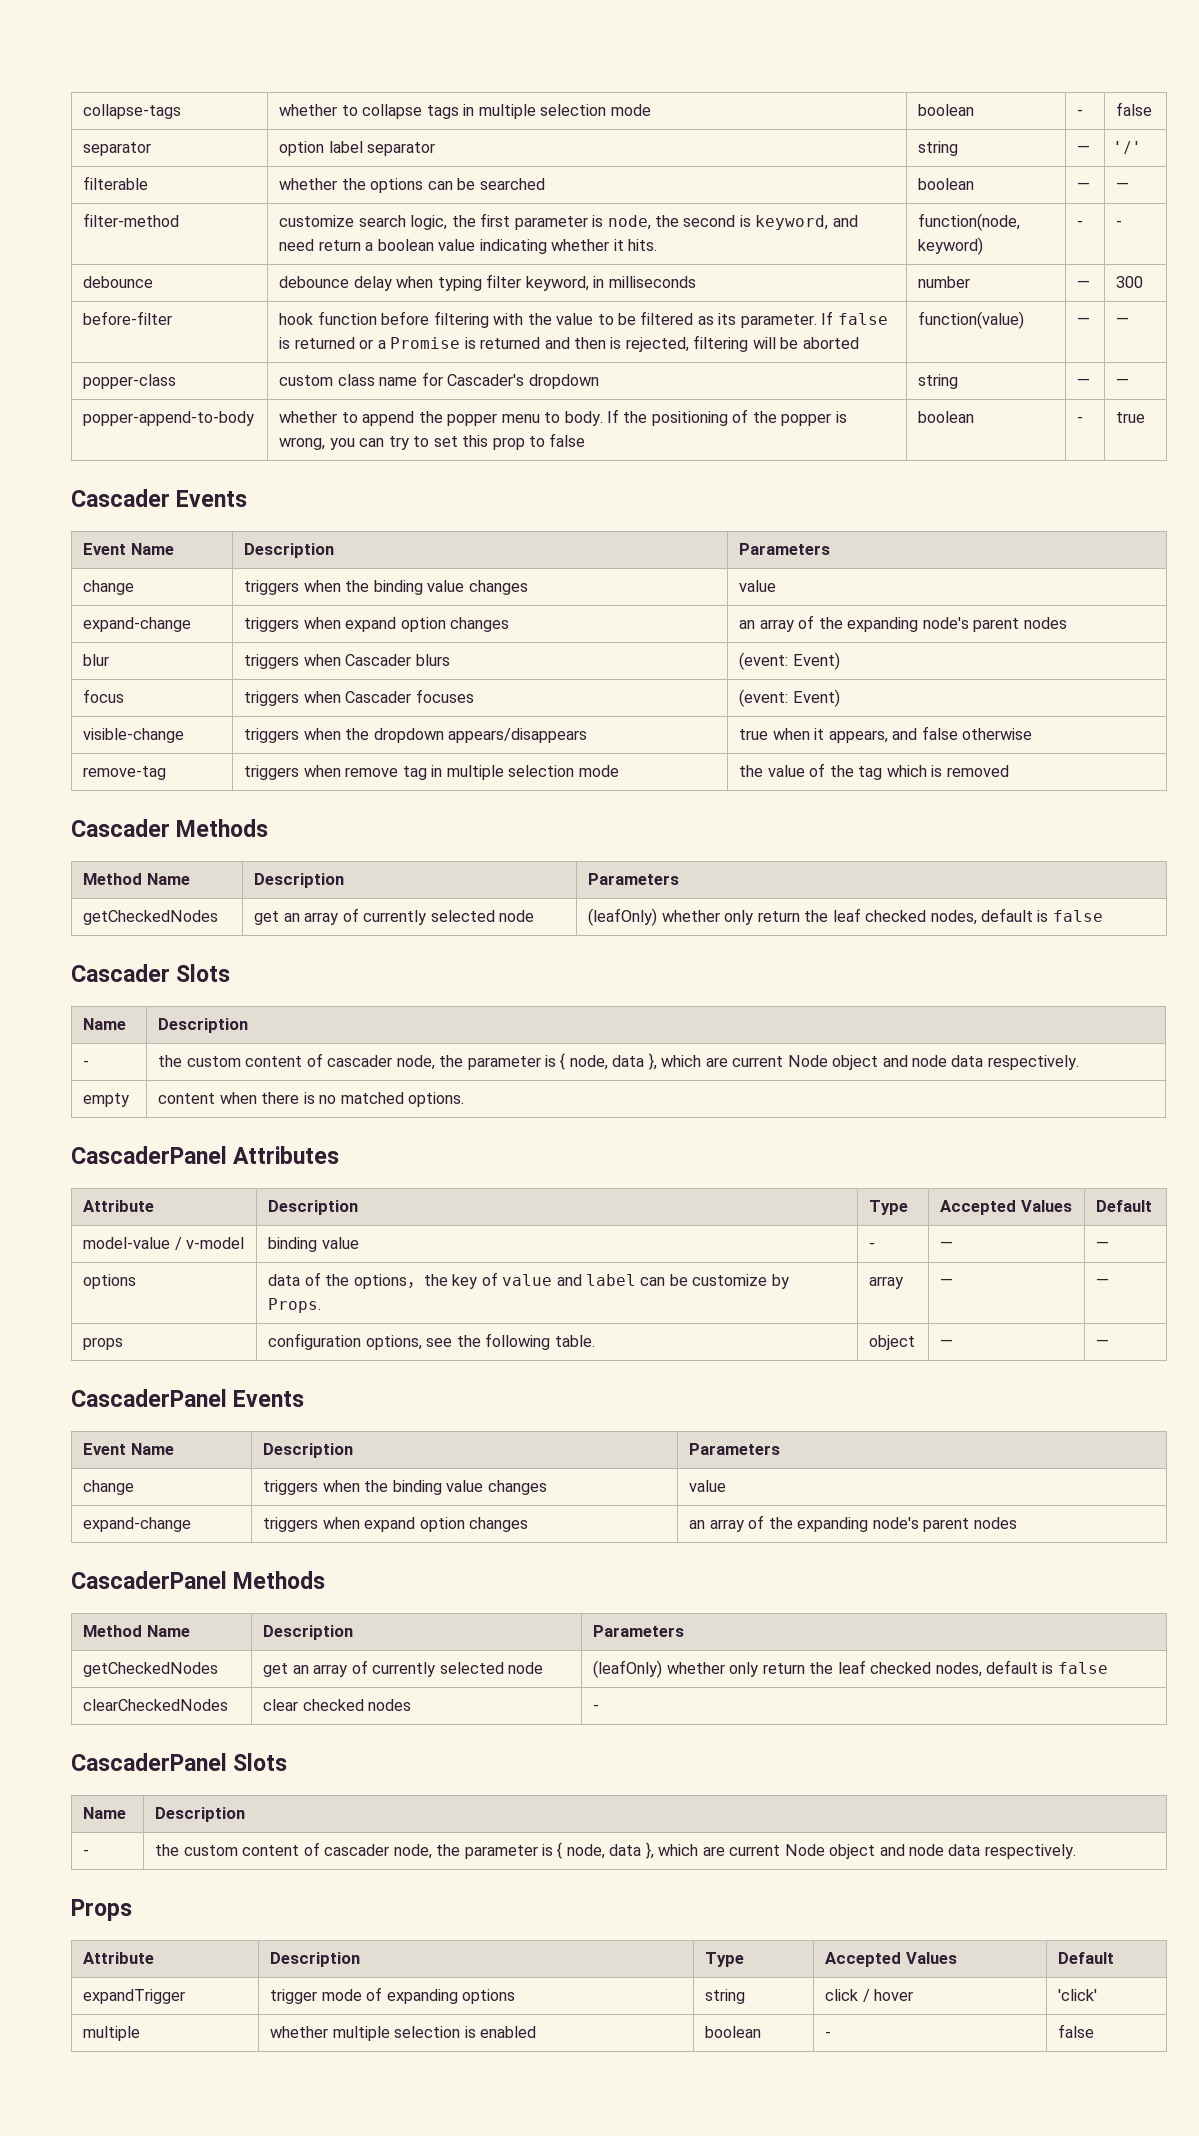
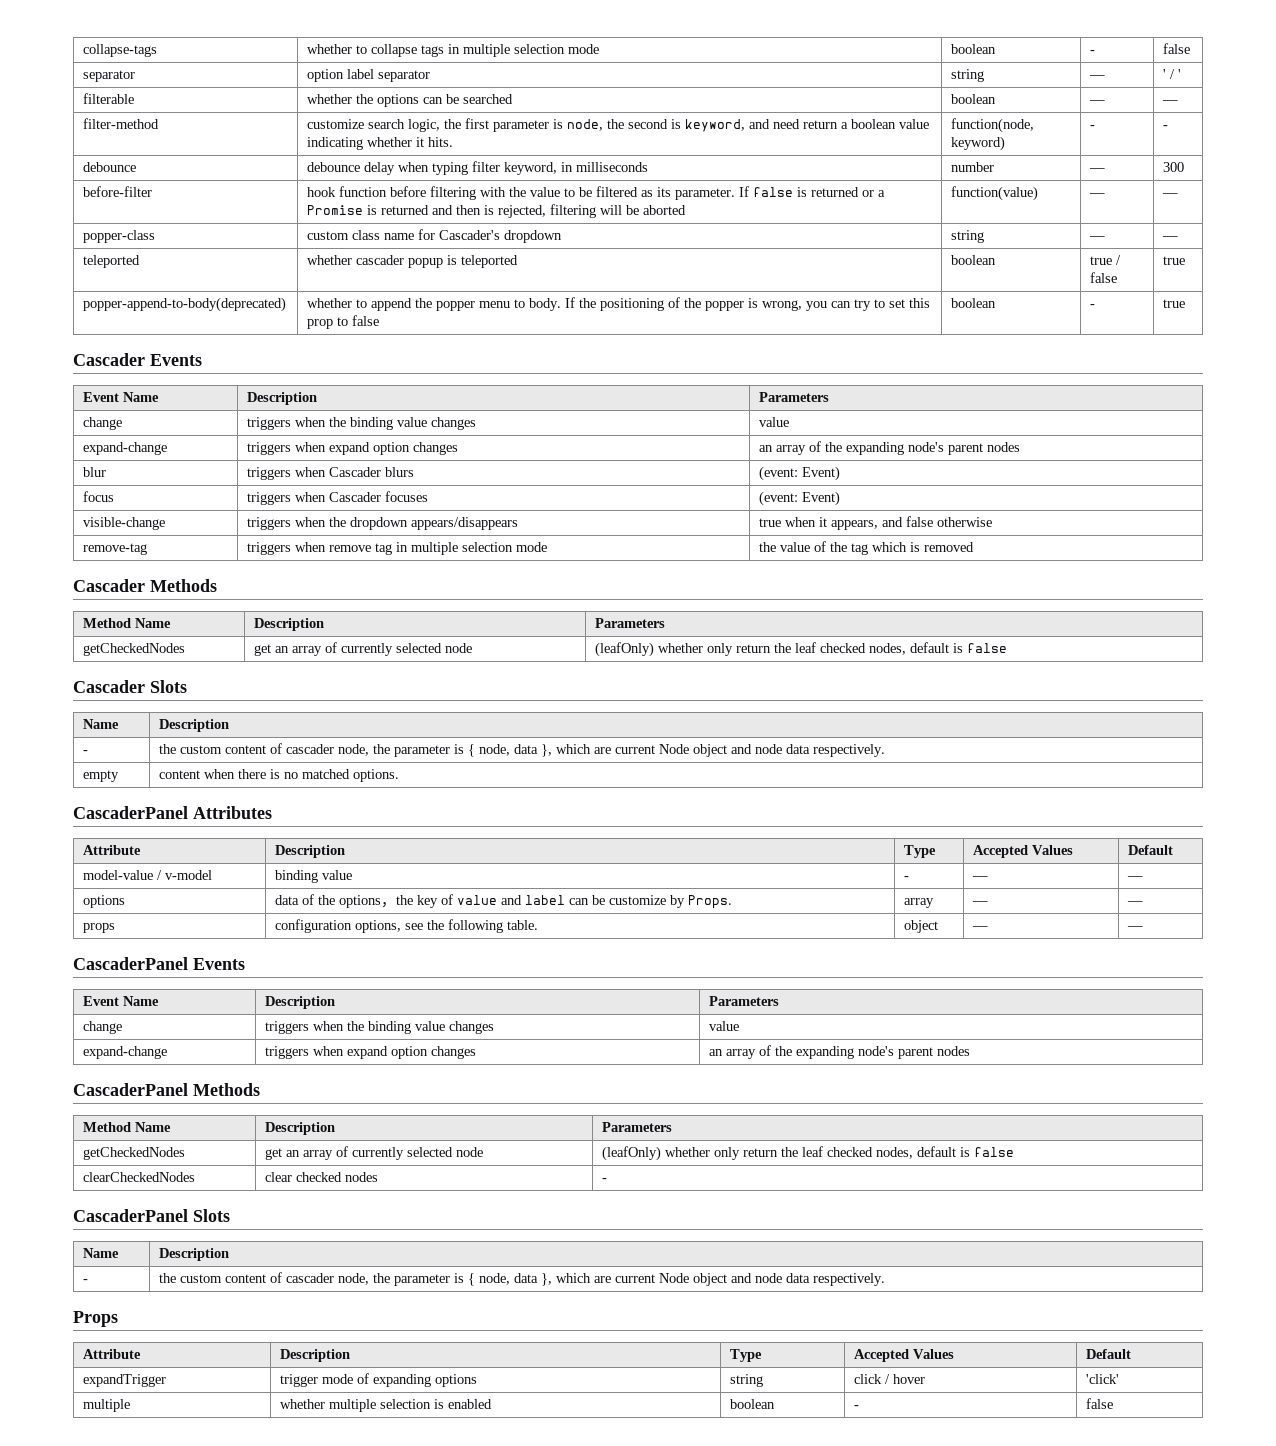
[83,411,255,426] popper-append-to-body -> [83,255,141,268] [307,255,519,268] [951,255,997,265] [1090,255,1122,265] [1090,272,1118,283] [1163,256,1186,265] [83,297,287,312] teleported | whether cascader popup is teleported | boolean | true / false | true // popper-append-to-body(deprecated)

